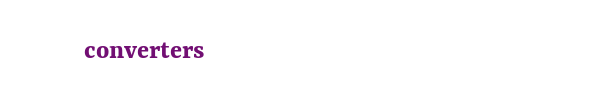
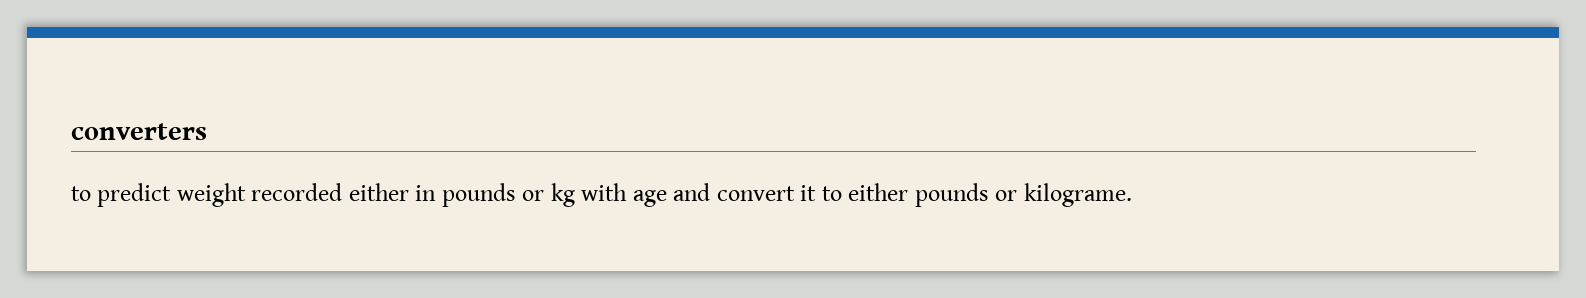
(204, 50) none -> [71,183,1132,207] // to predict weight recorded either in pounds or kg with age and convert it to either pounds or kilograme.

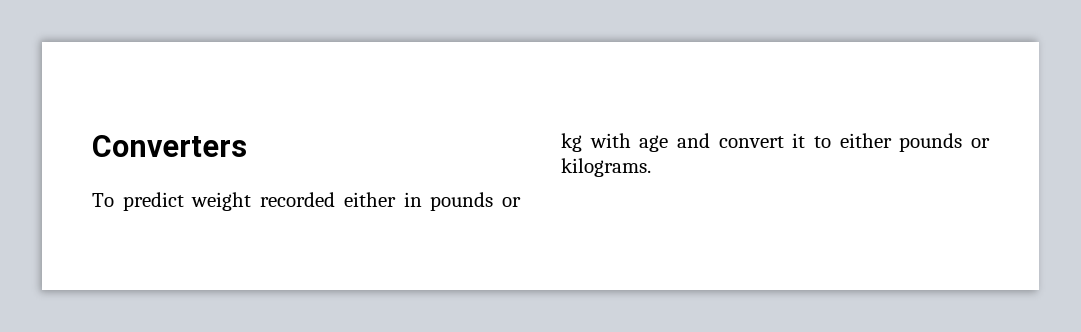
[71,123,207,140] [71,186,91,201] converters // to -> [92,135,247,157] [92,193,114,207] Converters // To
[1023,183,1132,207] kilograme. -> [561,158,651,177] kilograms.

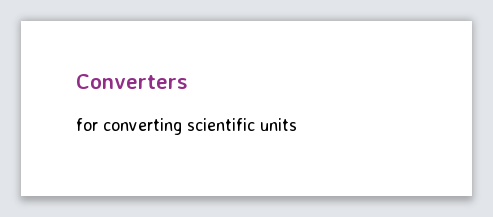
[92,192,521,211] [561,133,990,152] [561,158,651,177] To predict weight recorded either in pounds or kg with age and convert it to either pounds or kilograms. -> [76,118,297,135] for converting scientific units

